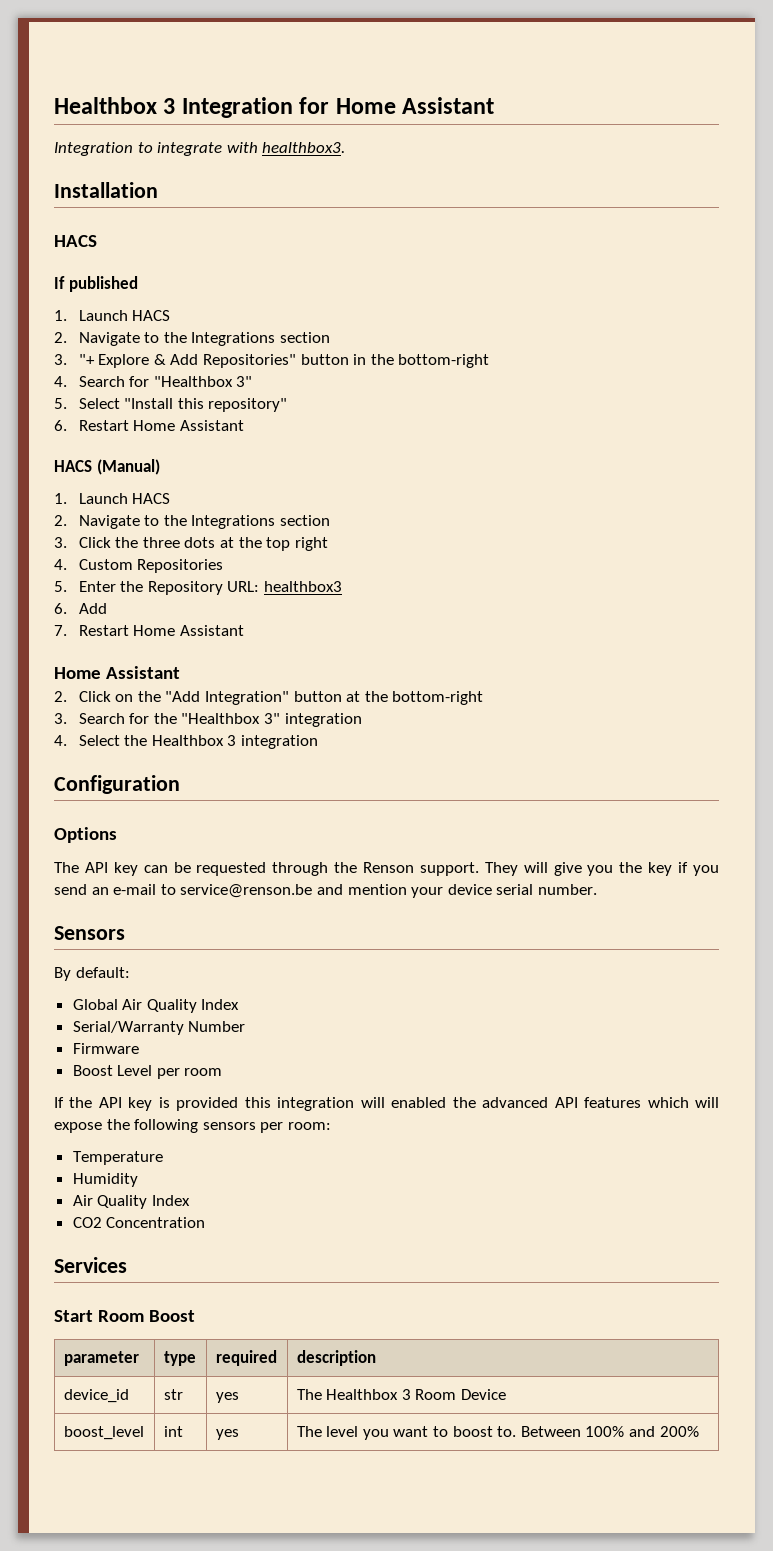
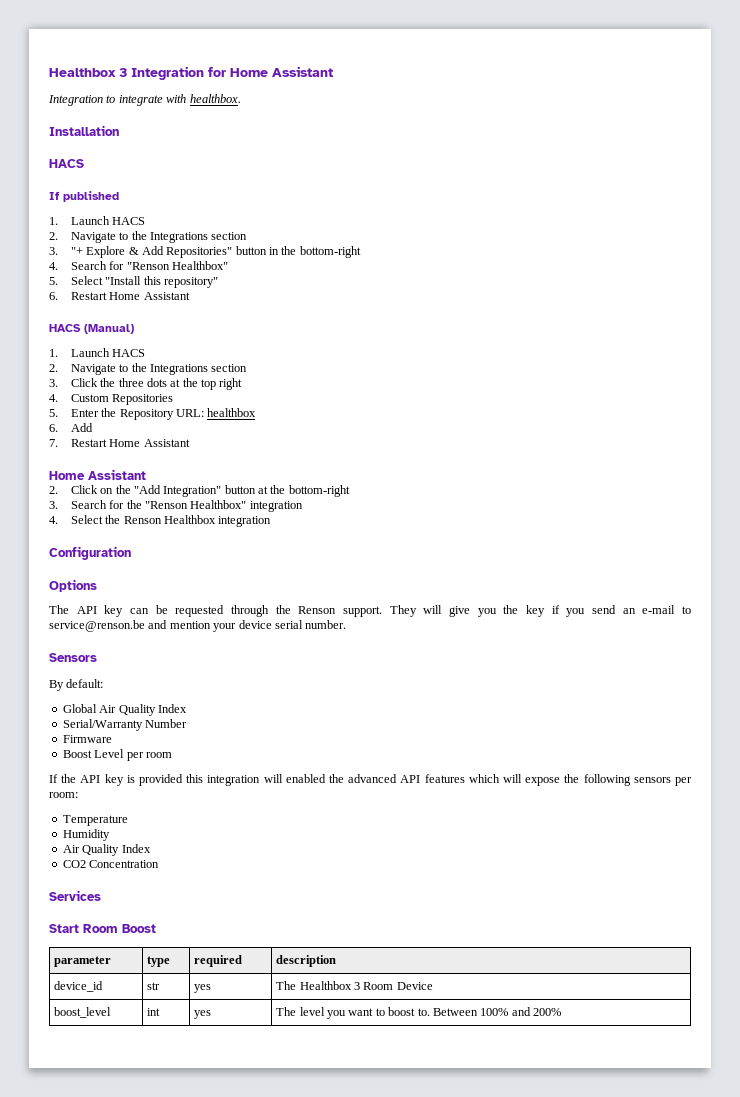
[262,142,346,153] healthbox3. -> [189,94,241,103] healthbox.
[153,376,253,387] "Healthbox 3" -> [126,261,228,270] "Renson Healthbox"
[263,581,342,592] healthbox3 -> [207,408,257,417] healthbox
[181,713,280,724] "Healthbox 3" -> [144,500,247,509] "Renson Healthbox"
[151,735,237,746] Healthbox 3 -> [123,515,216,524] Renson Healthbox

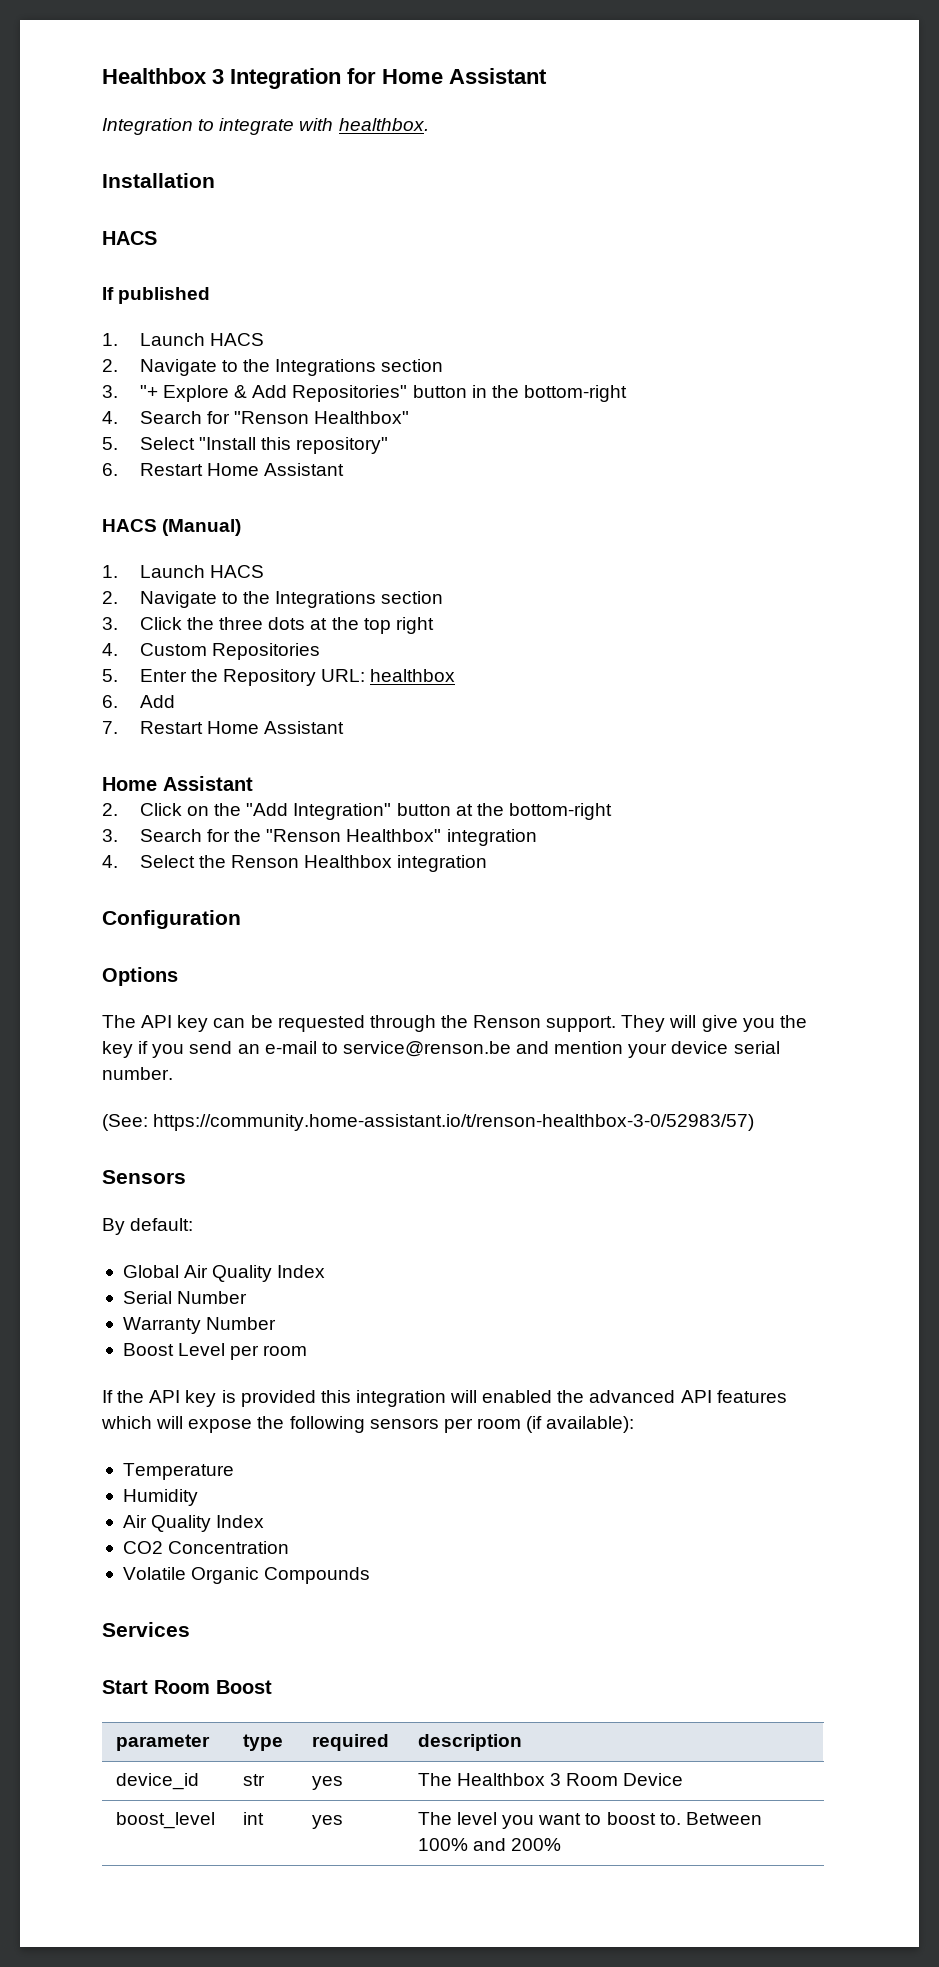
(347, 624) none -> [102,1114,755,1131] // (See: https://community.home-assistant.io/t/renson-healthbox-3-0/52983/57)
[62,719,188,731] [62,735,112,743] Serial/Warranty Number // Firmware -> [122,1291,248,1304] [122,1317,277,1334] Serial Number // Warranty Number
[49,792,78,798] room: -> [476,1416,635,1433] room (if available):
(160, 864) none -> [122,1567,371,1584] // Volatile Organic Compounds

